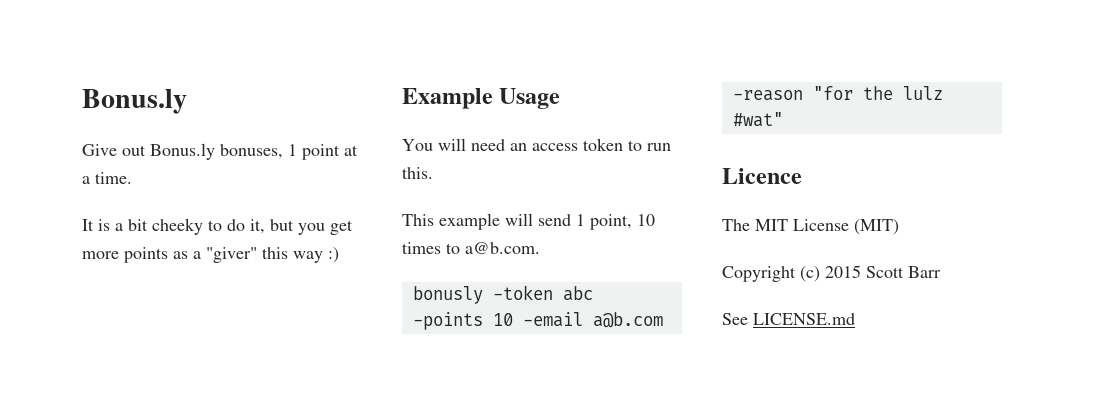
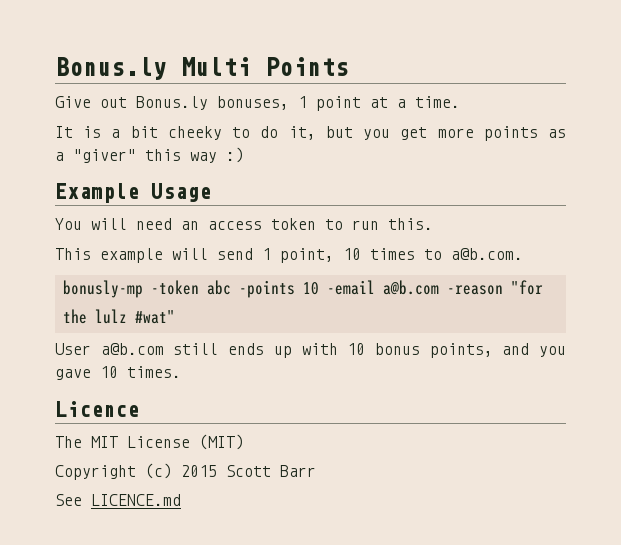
[82,89,187,114] Bonus.ly -> [55,57,349,80] Bonus.ly Multi Points
[412,286,483,304] bonusly -> [62,280,143,298] bonusly-mp
(783, 119) none -> [55,343,566,358] [55,366,181,380] // User a@b.com still ends up with 10 bonus points, and you gave 10 times.
[753,313,855,325] LICENSE.md -> [91,494,181,506] LICENCE.md

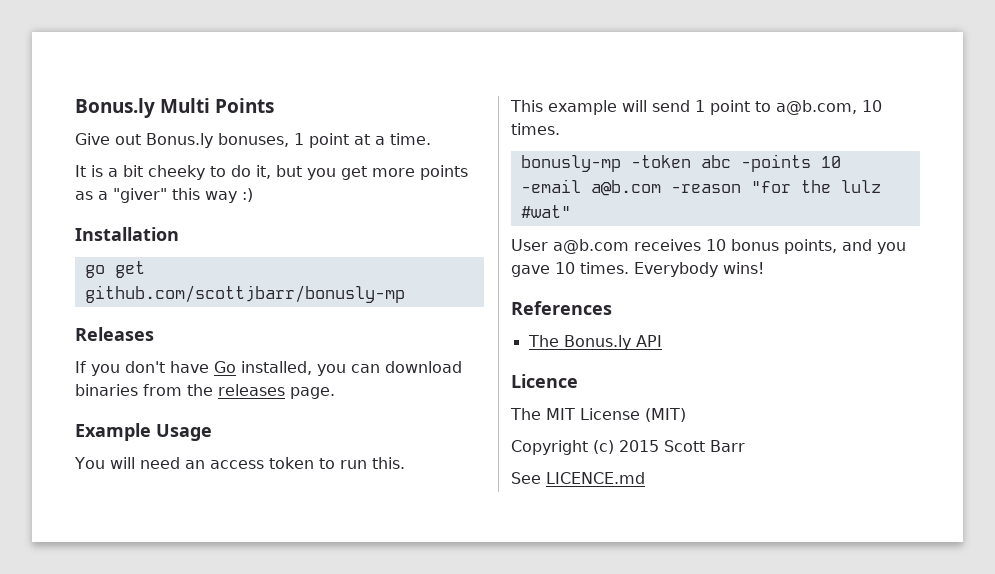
(244, 155) none -> [75,227,179,241] [84,261,145,278] [84,285,405,303] [75,327,154,341] [75,361,462,376] [75,384,335,399] // Installation // go get github.com/scottjbarr/bonusly-mp // Releases // If you don't have Go installed, you can download binaries from the releases page.
[280,248,523,263] point, 10 times to a@b.com. -> [710,100,882,115] [511,123,560,135] point to a@b.com, 10 times.
[173,343,338,358] still ends up with -> [634,239,701,251] receives
(181, 372) none -> [634,262,764,277] [511,301,612,315] [527,335,662,350] Everybody wins! // References // The Bonus.ly API

